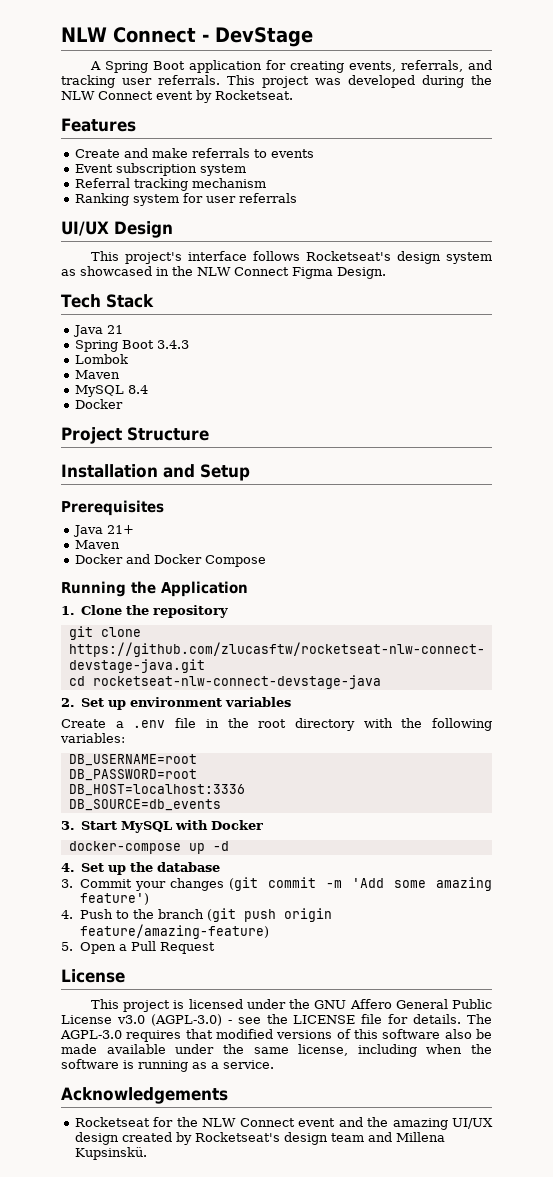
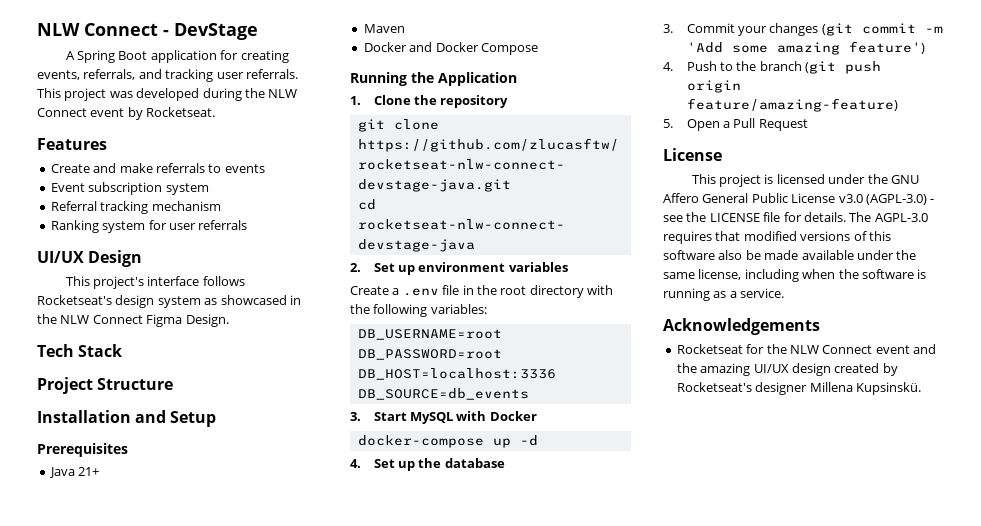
[72,325,123,337] [74,340,189,352] [74,354,128,364] [74,370,120,379] [74,385,148,397] [74,399,123,409] // Java 21 // Spring Boot 3.4.3 // Lombok // Maven // MySQL 8.4 // Docker -> (123, 350) none
[283,1132,392,1145] design team and -> [755,382,808,395] designer

